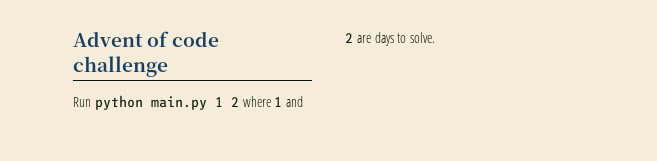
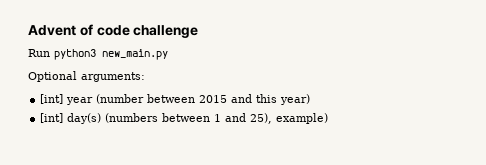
[94,95,304,110] [345,32,436,46] python main.py 1 2 where 1 and 2 are days to solve. -> [54,49,168,60] [28,71,145,82] [40,94,311,105] [40,113,329,124] python3 new_main.py // Optional arguments: // [int] year (number between 2015 and this year) // [int] day(s) (numbers between 1 and 25), example)

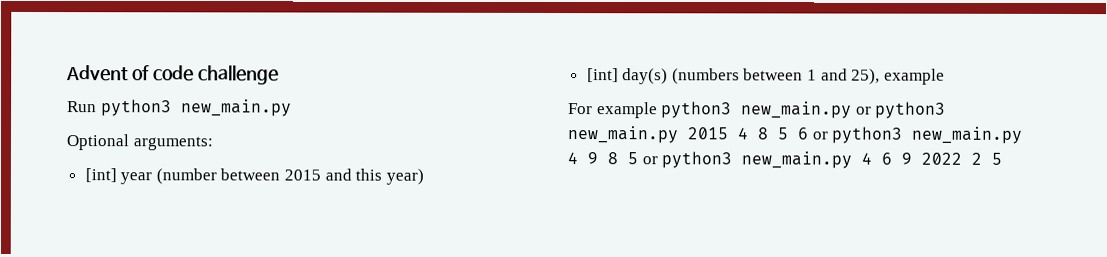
[276,113,329,124] example) -> [883,68,945,85] [568,101,947,119] [567,126,1024,144] [567,151,1003,169] example // For example python3 new_main.py or python3 new_main.py 2015 4 8 5 6 or python3 new_main.py 4 9 8 5 or python3 new_main.py 4 6 9 2022 2 5

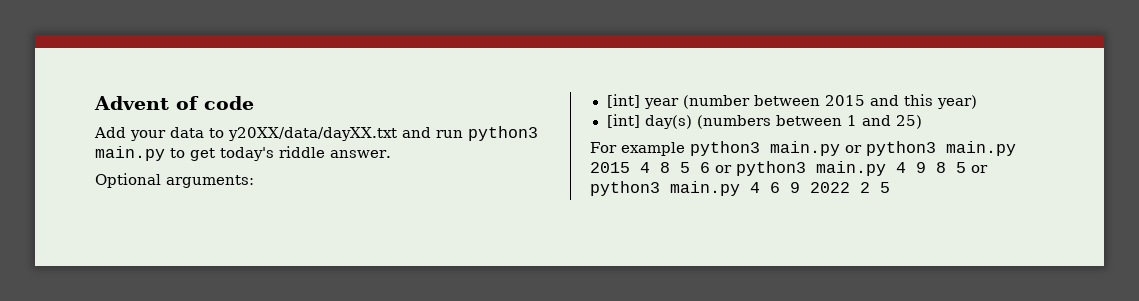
[197,65,279,85] [67,99,292,117] challenge // Run python3 new_main.py -> [94,126,538,141] [95,146,391,161] // Add your data to y20XX/data/dayXX.txt and run python3 main.py to get today's riddle answer.
[851,68,945,85] 25), example -> [895,115,922,129] 25)
[741,101,947,119] [567,126,679,144] new_main.py or python3 new_main.py -> [770,141,1016,156] main.py or python3 main.py
[911,126,1024,144] new_main.py -> [816,161,886,176] main.py
[741,151,853,169] new_main.py -> [670,181,740,196] main.py

